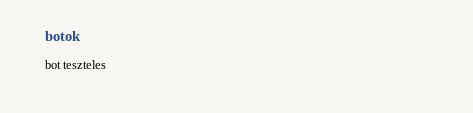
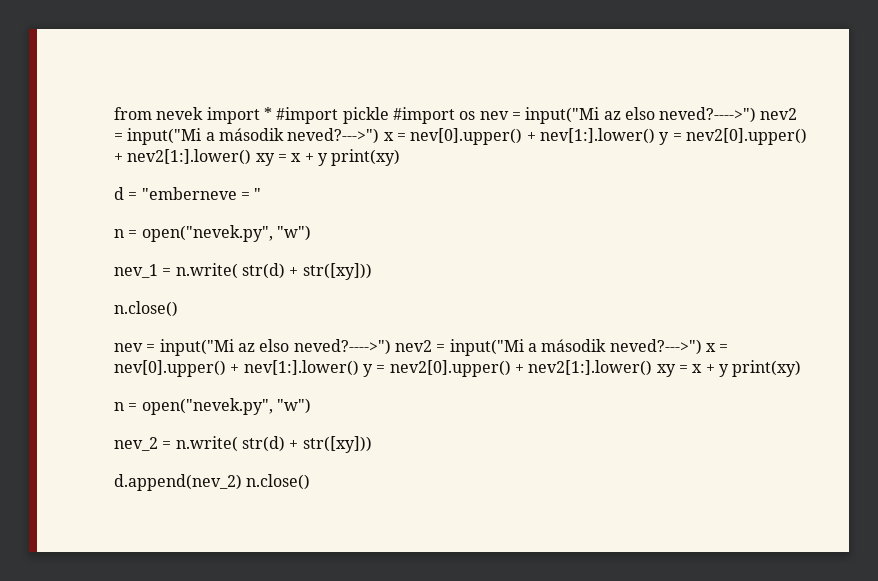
[45,31,81,41] [45,60,107,69] botok // bot teszteles -> [114,107,798,124] [114,128,807,145] [114,149,401,166] [114,187,262,200] [114,225,311,242] [114,263,372,280] [114,301,178,317] [114,339,729,356] [114,360,802,377] [114,398,311,415] [114,436,372,453] [114,474,311,491] from nevek import * #import pickle #import os nev = input("Mi az elso neved?---->") nev2 = input("Mi a második neved?--->") x = nev[0].upper() + nev[1:].lower() y = nev2[0].upper() + nev2[1:].lower() xy = x + y print(xy) // d = "emberneve = " // n = open("nevek.py", "w") // nev_1 = n.write( str(d) + str([xy])) // n.close() // nev = input("Mi az elso neved?---->") nev2 = input("Mi a második neved?--->") x = nev[0].upper() + nev[1:].lower() y = nev2[0].upper() + nev2[1:].lower() xy = x + y print(xy) // n = open("nevek.py", "w") // nev_2 = n.write( str(d) + str([xy])) // d.append(nev_2) n.close()

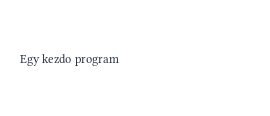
[114,107,798,124] [114,128,807,145] [114,149,401,166] [114,187,262,200] [114,225,311,242] [114,263,372,280] [114,301,178,317] [114,339,729,356] [114,360,802,377] [114,398,311,415] [114,436,372,453] [114,474,311,491] from nevek import * #import pickle #import os nev = input("Mi az elso neved?---->") nev2 = input("Mi a második neved?--->") x = nev[0].upper() + nev[1:].lower() y = nev2[0].upper() + nev2[1:].lower() xy = x + y print(xy) // d = "emberneve = " // n = open("nevek.py", "w") // nev_1 = n.write( str(d) + str([xy])) // n.close() // nev = input("Mi az elso neved?---->") nev2 = input("Mi a második neved?--->") x = nev[0].upper() + nev[1:].lower() y = nev2[0].upper() + nev2[1:].lower() xy = x + y print(xy) // n = open("nevek.py", "w") // nev_2 = n.write( str(d) + str([xy])) // d.append(nev_2) n.close() -> [20,54,119,66] Egy kezdo program

